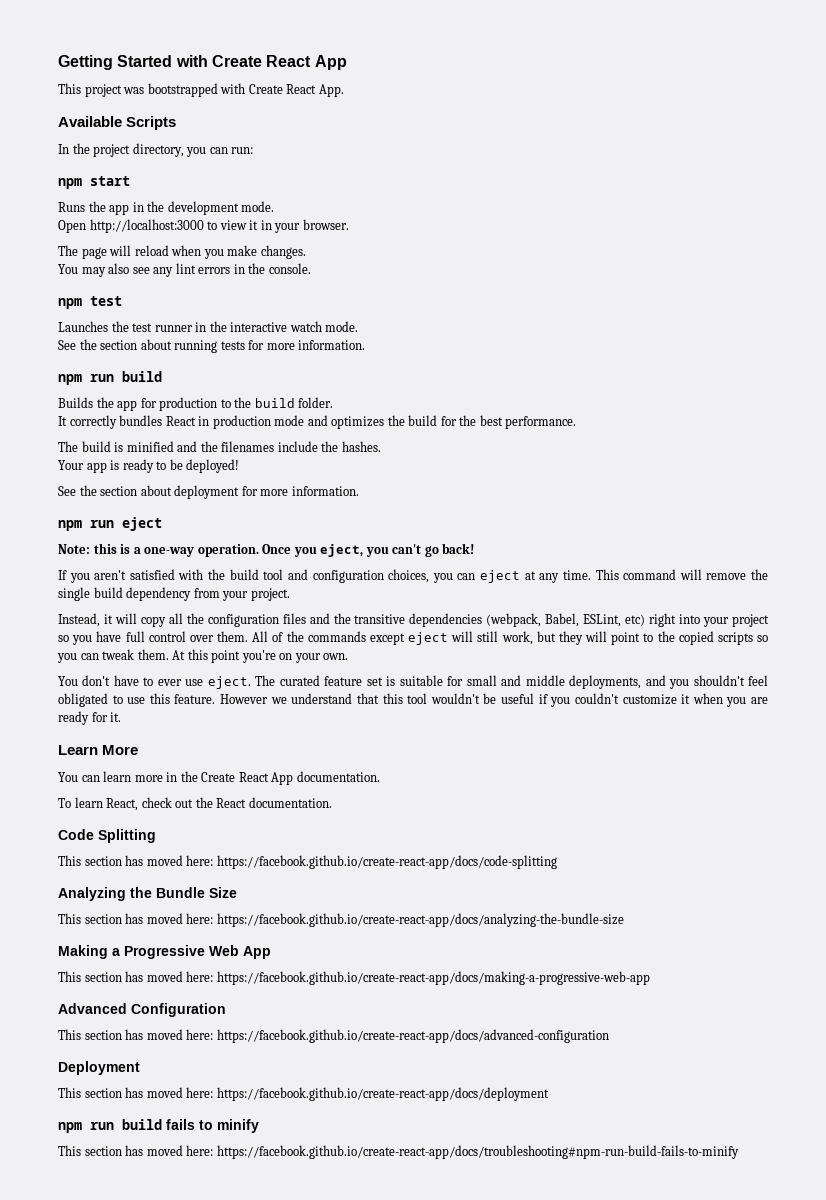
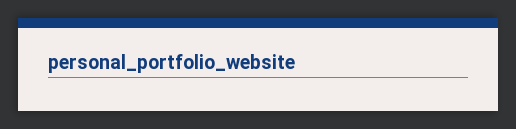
[58,55,347,70] [58,83,344,97] [58,116,177,130] [58,143,254,157] [58,176,130,189] [58,201,275,215] [58,219,349,233] [58,245,306,259] [58,263,311,277] [58,296,122,309] [58,321,359,332] [58,339,366,353] [58,371,162,385] [58,397,334,411] [58,415,577,429] [58,441,381,452] [58,459,240,473] [58,485,359,499] [58,517,162,531] [58,543,475,557] [58,569,768,583] [58,587,290,601] [58,613,769,627] [58,631,768,645] [57,649,349,663] [58,675,769,689] [58,693,768,707] [58,711,122,725] [58,745,139,755] [58,771,380,785] [58,797,332,811] [58,829,156,843] [58,855,557,869] [58,887,237,901] [58,913,624,927] [58,945,271,959] [58,971,650,985] [58,1003,226,1017] [58,1029,609,1043] [58,1061,140,1075] [58,1087,549,1101] [58,1119,259,1133] [58,1145,739,1159] Getting Started with Create React App // This project was bootstrapped with Create React App. // Available Scripts // In the project directory, you can run: // npm start // Runs the app in the development mode. // Open http://localhost:3000 to view it in your browser. // The page will reload when you make changes. // You may also see any lint errors in the console. // npm test // Launches the test runner in the interactive watch mode. // See the section about running tests for more information. // npm run build // Builds the app for production to the build folder. // It correctly bundles React in production mode and optimizes the build for the best performance. // The build is minified and the filenames include the hashes. // Your app is ready to be deployed! // See the section about deployment for more information. // npm run eject // Note: this is a one-way operation. Once you eject, you can't go back! // If you aren't satisfied with the build tool and configuration choices, you can eject at any time. This command will remove the single build dependency from your project. // Instead, it will copy all the configuration files and the transitive dependencies (webpack, Babel, ESLint, etc) right into your project so you have full control over them. All of the commands except eject will still work, but they will point to the copied scripts so you can tweak them. At this point you're on your own. // You don't have to ever use eject. The curated feature set is suitable for small and middle deployments, and you shouldn't feel obligated to use this feature. However we understand that this tool wouldn't be useful if you couldn't customize it when you are ready for it. // Learn More // You can learn more in the Create React App documentation. // To learn React, check out the React documentation. // Code Splitting // This section has moved here: https://facebook.github.io/create-react-app/docs/code-splitting // Analyzing the Bundle Size // This section has moved here: https://facebook.github.io/create-react-app/docs/analyzing-the-bundle-size // Making a Progressive Web App // This section has moved here: https://facebook.github.io/create-react-app/docs/making-a-progressive-web-app // Advanced Configuration // This section has moved here: https://facebook.github.io/create-react-app/docs/advanced-configuration // Deployment // This section has moved here: https://facebook.github.io/create-react-app/docs/deployment // npm run build fails to minify // This section has moved here: https://facebook.github.io/create-react-app/docs/troubleshooting#npm-run-build-fails-to-minify -> [48,54,295,73] personal_portfolio_website

